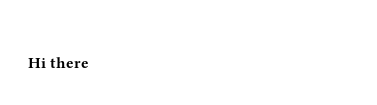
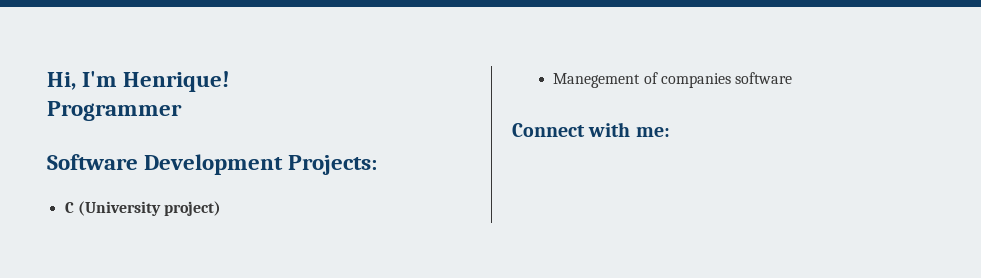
[28,57,90,68] Hi there -> [47,71,231,92] [47,101,182,121] [47,154,378,175] [64,201,222,216] [553,72,793,88] [512,122,670,137] Hi, I'm Henrique! // Programmer // Software Development Projects: // C (University project) // Manegement of companies software // Connect with me:

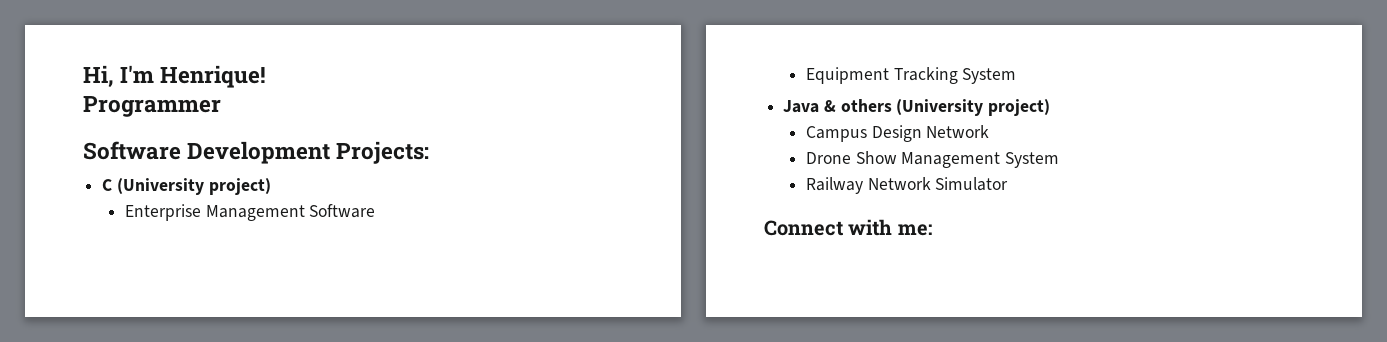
[553,72,793,88] Manegement of companies software -> [124,204,376,221] [805,67,1017,84] [783,99,1051,116] [805,125,990,142] [805,151,1060,168] [805,177,1009,194] Enterprise Management Software // Equipment Tracking System // Java & others (University project) // Campus Design Network // Drone Show Management System // Railway Network Simulator

